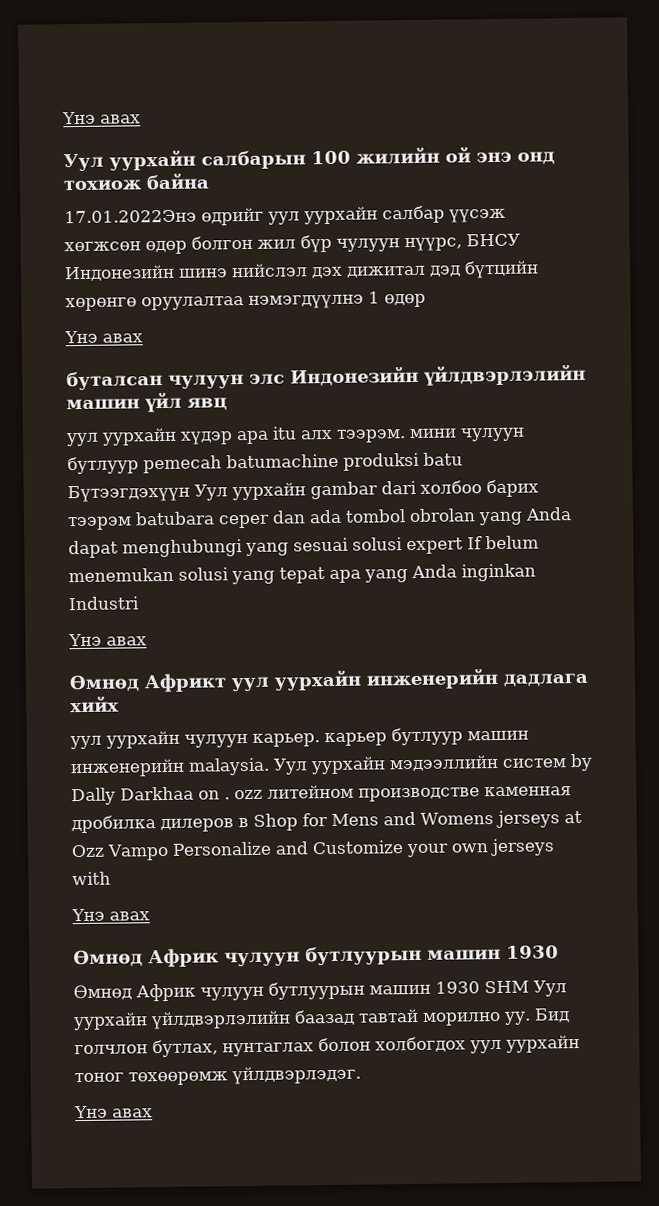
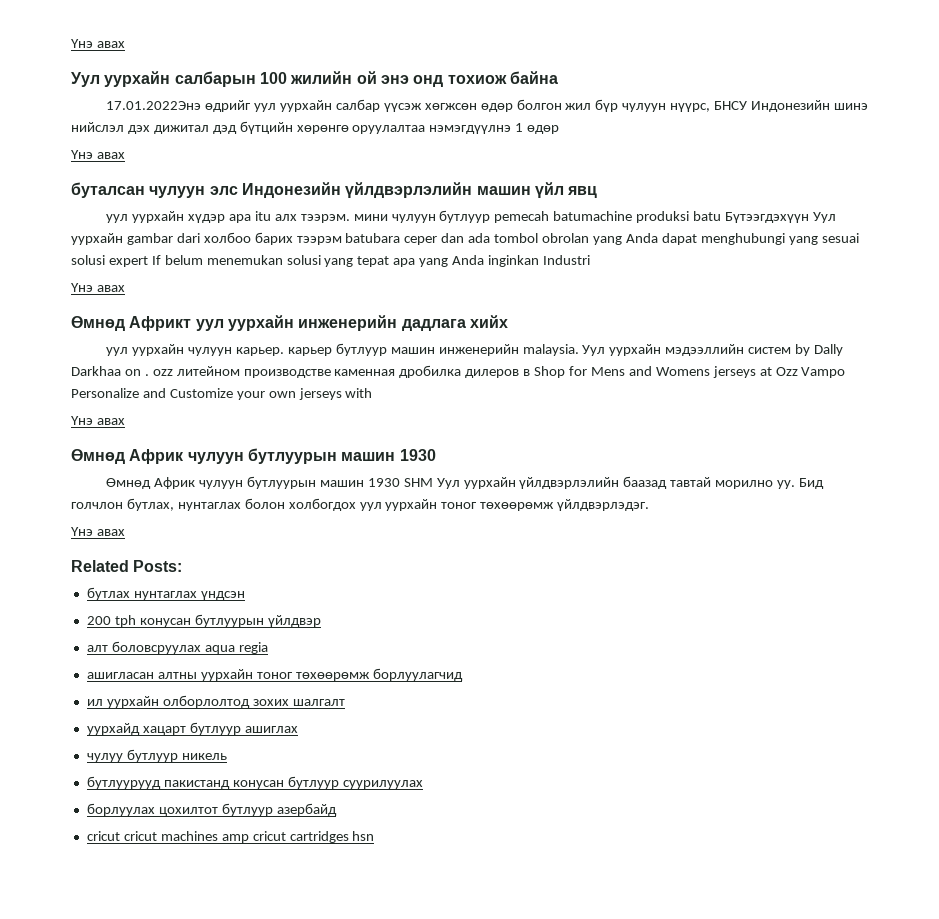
(153, 1113) none -> [71,560,183,572] [86,587,245,600] [86,614,321,627] [86,641,268,654] [86,668,463,681] [86,695,345,708] [86,722,298,735] [86,749,227,762] [86,776,423,789] [86,803,337,816] [86,831,375,843] // Related Posts: // бутлах нунтаглах үндсэн // 200 tph конусан бутлуурын үйлдвэр // алт боловсруулах aqua regia // ашигласан алтны уурхайн тоног төхөөрөмж борлуулагчид // ил уурхайн олборлолтод зохих шалгалт // уурхайд хацарт бутлуур ашиглах // чулуу бутлуур никель // бутлуурууд пакистанд конусан бутлуур суурилуулах // борлуулах цохилтот бутлуур азербайд // cricut cricut machines amp cricut cartridges hsn

